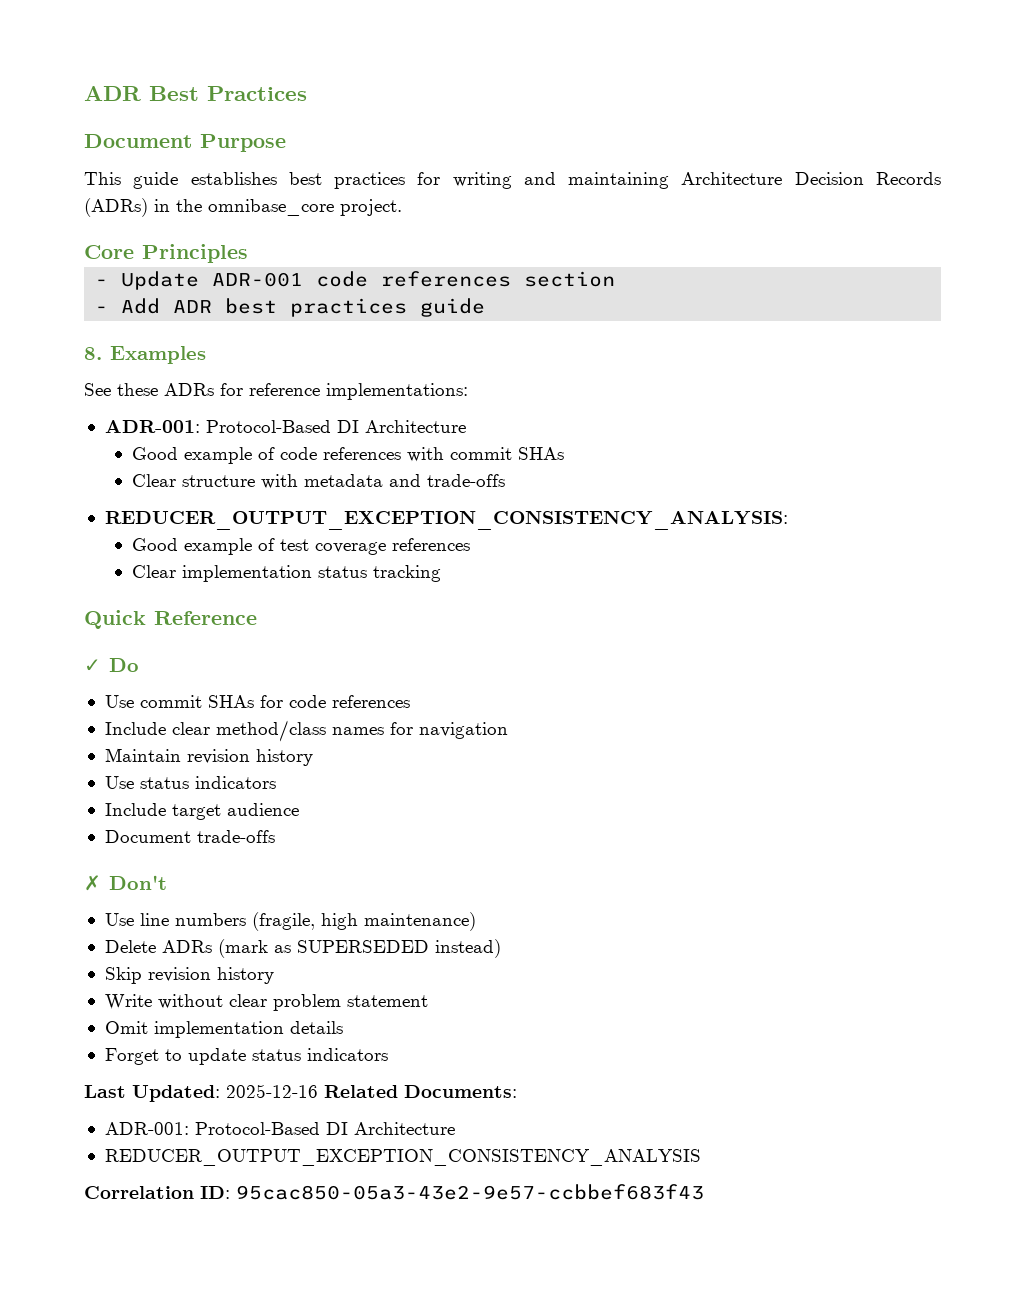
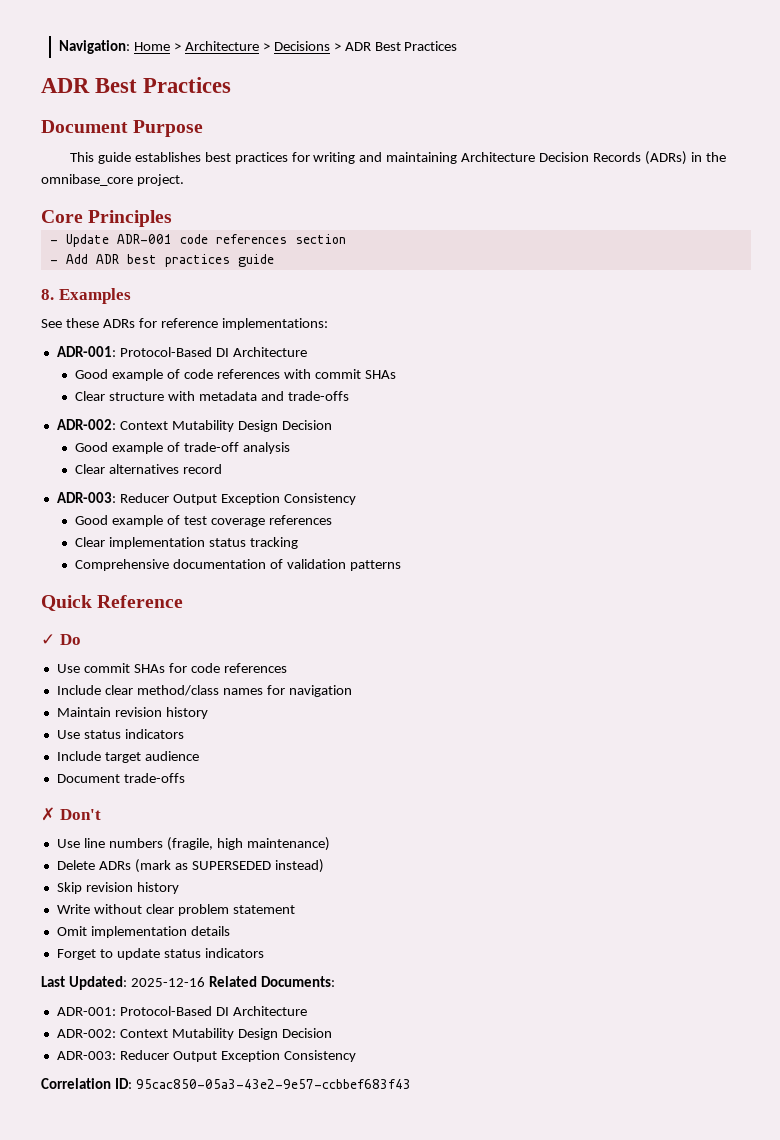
(84, 93) none -> [59,40,458,54] Navigation: Home > Architecture > Decisions > ADR Best Practices //
[104,511,788,530] REDUCER_OUTPUT_EXCEPTION_CONSISTENCY_ANALYSIS: -> [56,419,332,432] [75,442,290,454] [75,464,222,474] [56,492,356,505] ADR-002: Context Mutability Design Decision // Good example of trade-off analysis // Clear alternatives record // ADR-003: Reducer Output Exception Consistency
(442, 573) none -> [75,559,401,571] // Comprehensive documentation of validation patterns
[104,1149,701,1166] REDUCER_OUTPUT_EXCEPTION_CONSISTENCY_ANALYSIS -> [56,1028,332,1040] [56,1050,356,1062] ADR-002: Context Mutability Design Decision // ADR-003: Reducer Output Exception Consistency

